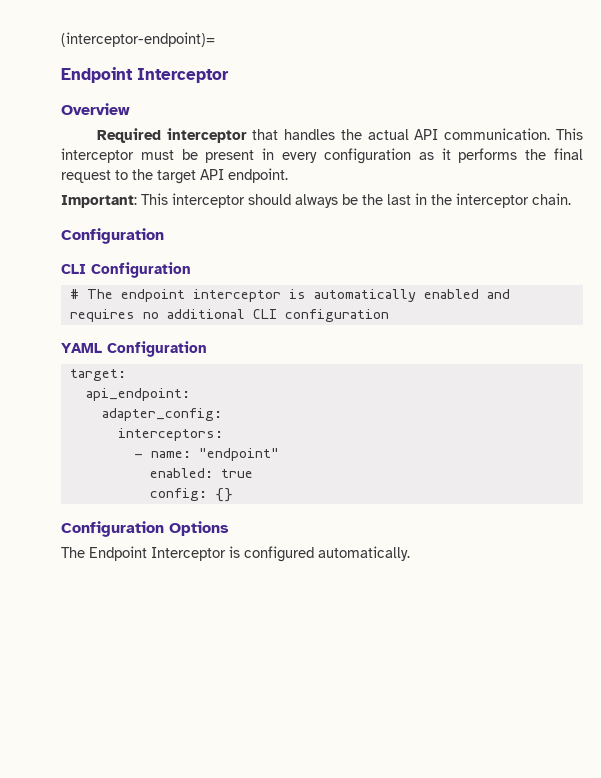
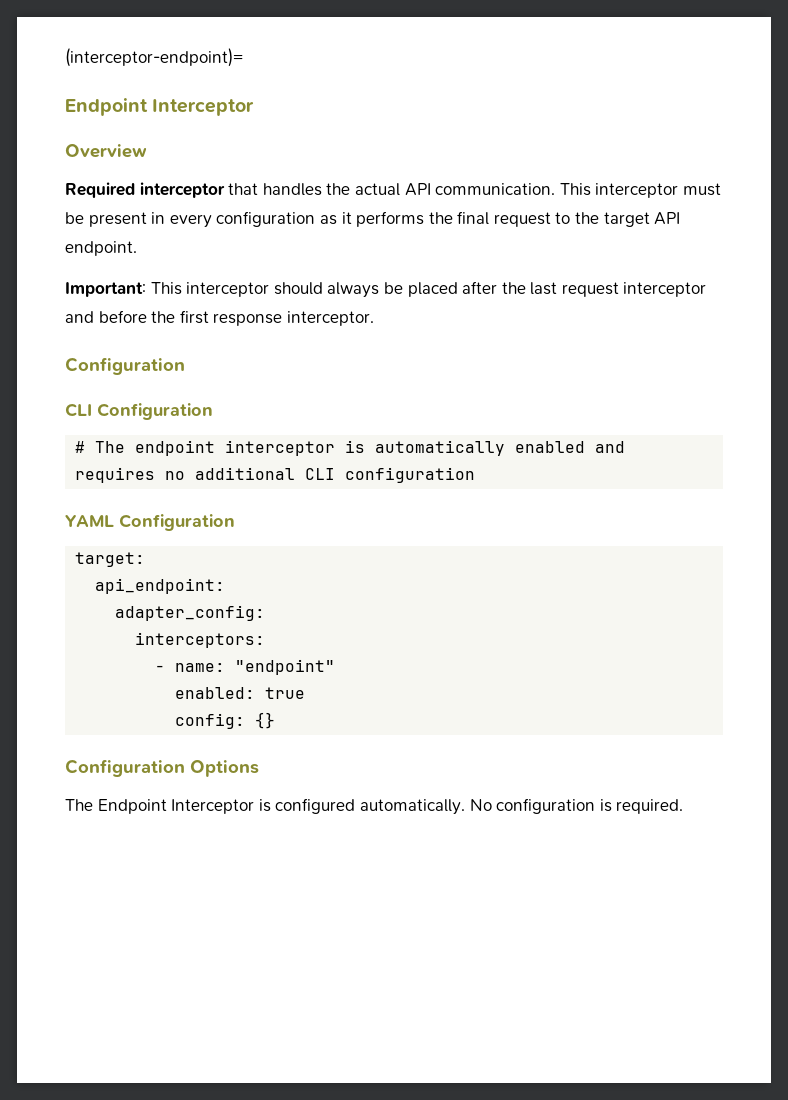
[362,193,571,208] the last in the interceptor chain. -> [407,281,707,297] [65,310,374,326] placed after the last request interceptor and before the first response interceptor.
(410, 553) none -> [469,798,684,814] No configuration is required.

